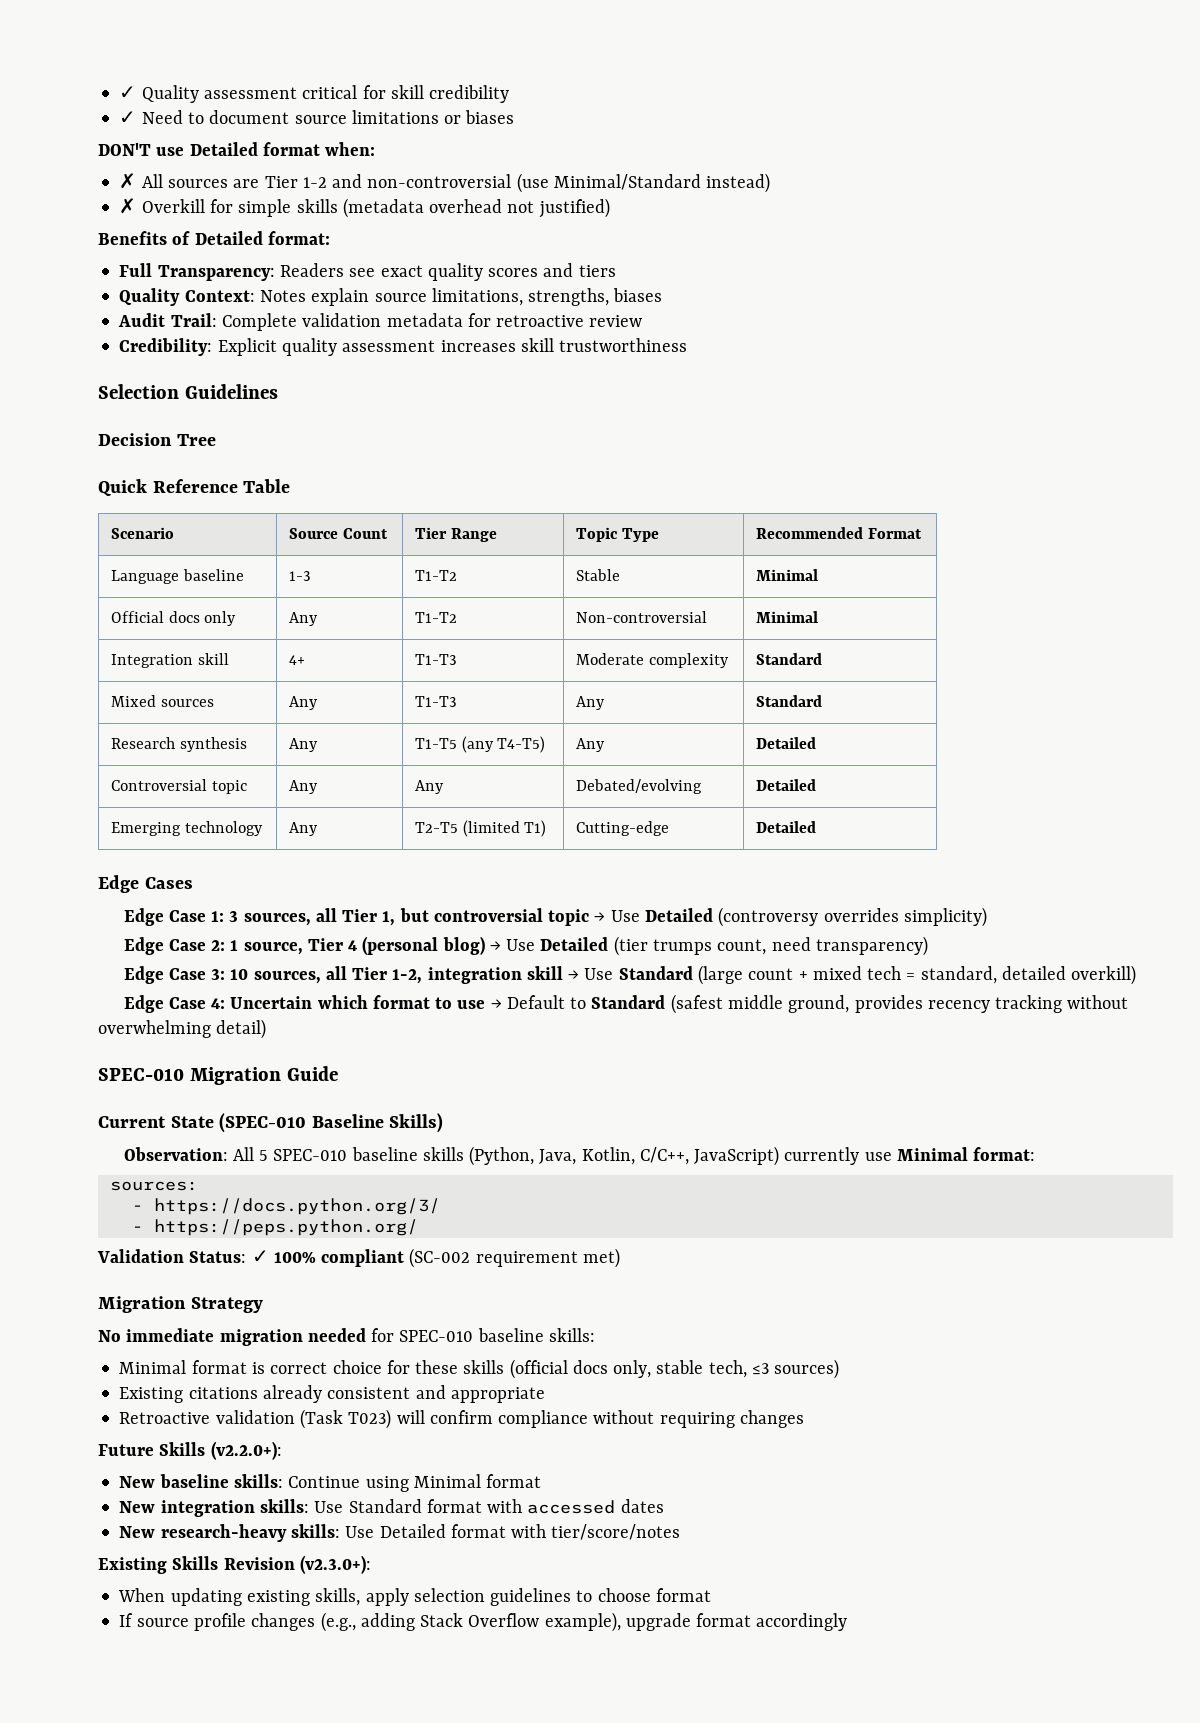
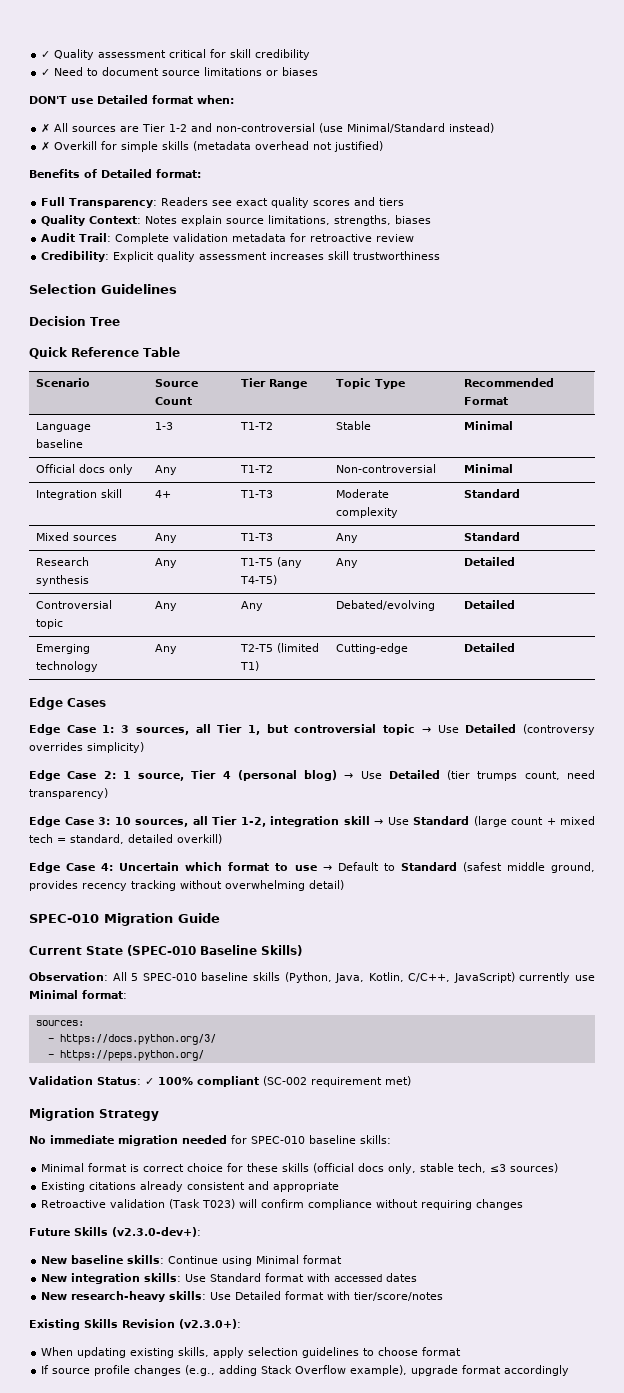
[210,1441,282,1460] (v2.2.0+): -> [112,1227,201,1237] (v2.3.0-dev+):

